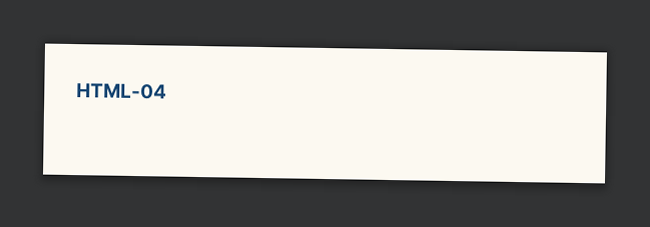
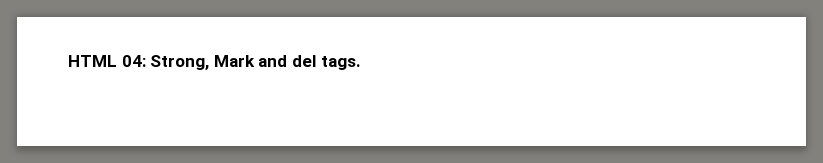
[76,83,167,100] HTML-04 -> [68,55,361,70] HTML 04: Strong, Mark and del tags.

